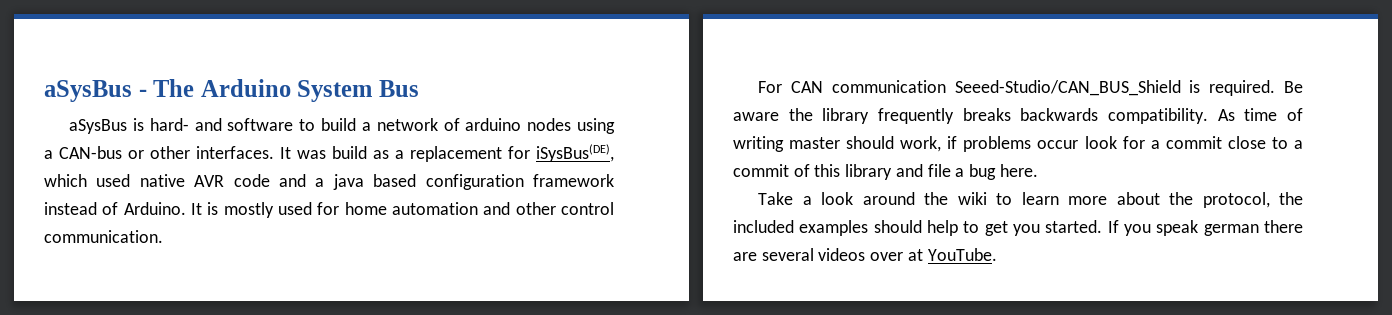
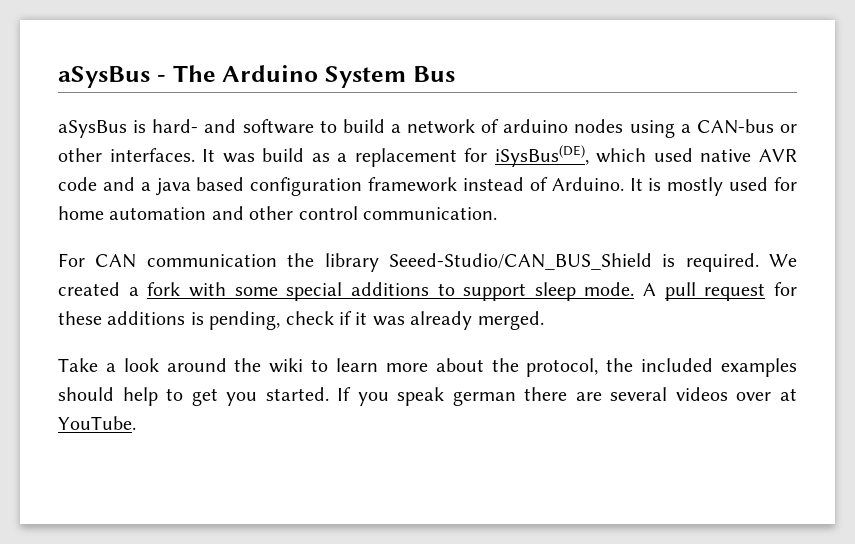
(946, 86) none -> [287,253,379,272] the library
[1284,81,1303,93] [733,108,1303,124] [733,136,1304,152] [733,164,1038,180] Be aware the library frequently breaks backwards compatibility. As time of writing master should work, if problems occur look for a commit close to a commit of this library and file a bug here. -> [769,254,797,267] [58,282,797,301] [58,311,544,330] We created a fork with some special additions to support sleep mode. A pull request for these additions is pending, check if it was already merged.

